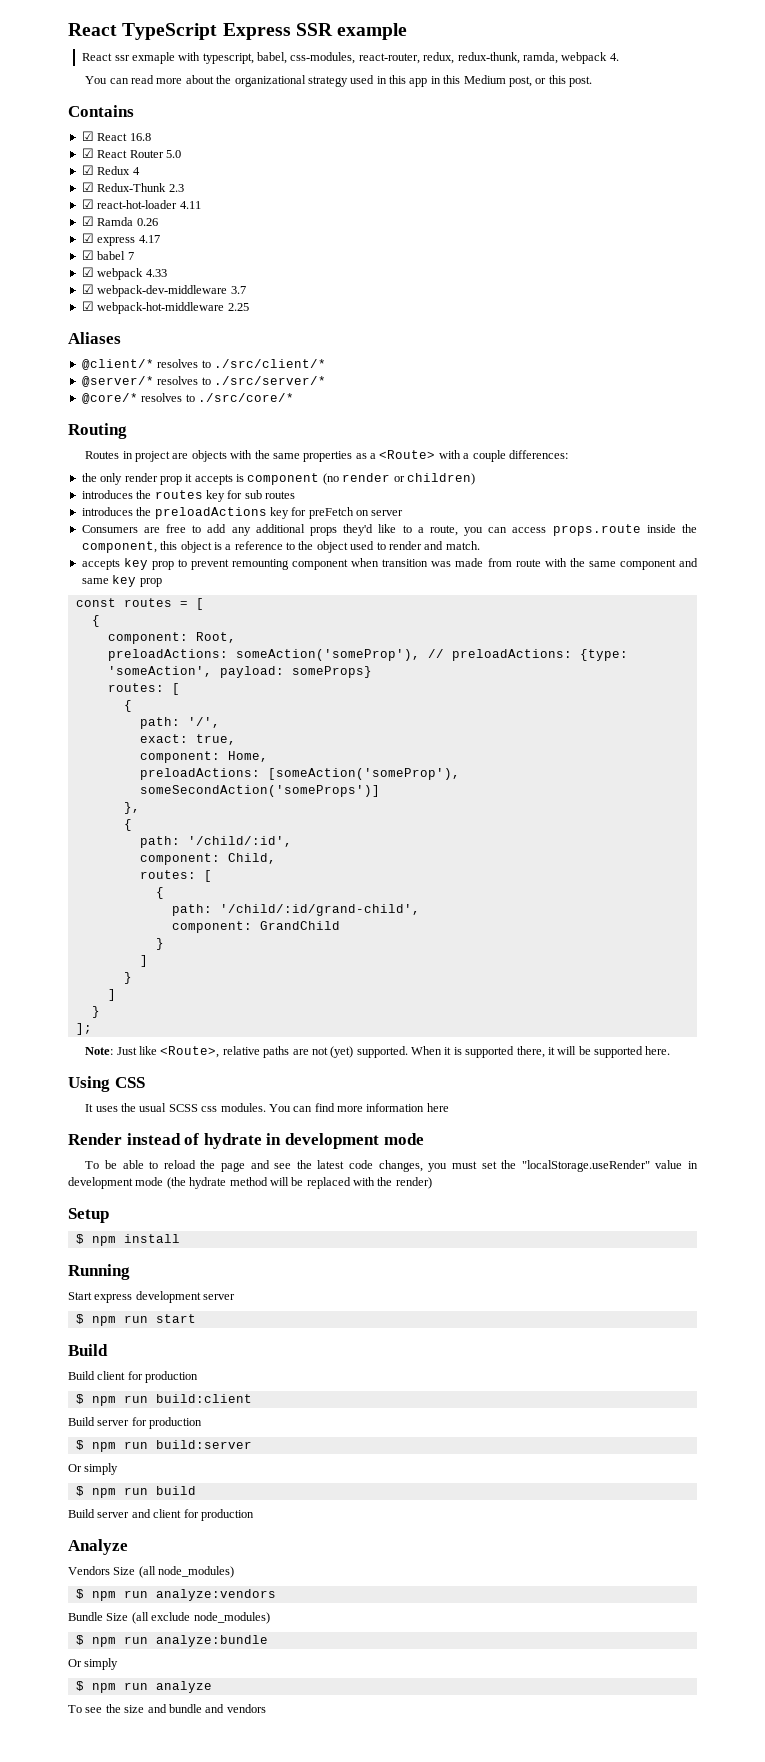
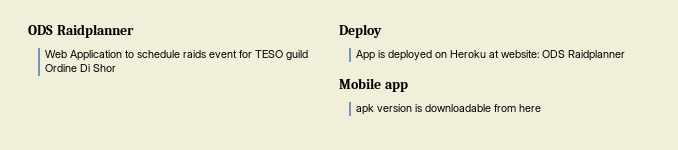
[68,23,408,40] [82,52,619,64] [85,75,593,87] [68,105,134,117] [81,131,151,141] [81,148,181,158] [81,165,140,175] [81,182,184,192] [81,199,201,209] [81,216,158,226] [81,233,160,246] [81,250,134,260] [81,267,167,280] [81,284,246,297] [81,301,249,314] [68,332,121,344] [81,359,326,370] [81,376,326,387] [81,393,294,404] [68,423,127,439] [85,450,568,462] [81,473,475,485] [81,490,295,502] [81,507,404,519] [81,524,697,536] [81,541,480,553] [81,558,699,570] [81,575,162,587] [75,598,204,610] [91,615,100,627] [107,632,236,644] [107,649,628,661] [107,666,372,678] [107,683,180,695] [123,700,132,712] [139,717,220,729] [139,734,236,745] [139,751,268,763] [139,768,460,780] [139,785,380,797] [123,802,140,814] [123,819,132,831] [139,836,292,848] [139,853,276,865] [139,870,212,882] [155,887,164,899] [171,904,420,916] [171,921,340,933] [155,938,164,950] [139,955,148,967] [123,972,132,984] [107,989,116,1001] [91,1006,100,1018] [75,1023,92,1035] [85,1046,671,1058] [68,1076,145,1092] [85,1103,449,1112] [68,1133,424,1149] [85,1160,698,1172] [68,1177,432,1189] [68,1208,109,1223] [75,1234,180,1246] [68,1264,130,1280] [68,1291,236,1303] [75,1314,196,1326] [68,1344,108,1356] [68,1371,199,1383] [75,1394,252,1406] [68,1417,203,1429] [75,1440,252,1452] [68,1463,119,1475] [75,1486,196,1498] [68,1509,254,1521] [68,1539,128,1555] [68,1566,235,1578] [75,1589,276,1601] [68,1612,270,1624] [75,1635,268,1647] [68,1658,119,1670] [75,1681,212,1693] [68,1704,266,1713] React TypeScript Express SSR example // React ssr exmaple with typescript, babel, css-modules, react-router, redux, redux-thunk, ramda, webpack 4. // You can read more about the organizational strategy used in this app in this Medium post, or this post. // Contains // ☑ React 16.8 // ☑ React Router 5.0 // ☑ Redux 4 // ☑ Redux-Thunk 2.3 // ☑ react-hot-loader 4.11 // ☑ Ramda 0.26 // ☑ express 4.17 // ☑ babel 7 // ☑ webpack 4.33 // ☑ webpack-dev-middleware 3.7 // ☑ webpack-hot-middleware 2.25 // Aliases // @client/* resolves to ./src/client/* // @server/* resolves to ./src/server/* // @core/* resolves to ./src/core/* // Routing // Routes in project are objects with the same properties as a <Route> with a couple differences: // the only render prop it accepts is component (no render or children) // introduces the routes key for sub routes // introduces the preloadActions key for preFetch on server // Consumers are free to add any additional props they'd like to a route, you can access props.route inside the component, this object is a reference to the object used to render and match. // accepts key prop to prevent remounting component when transition was made from route with the same component and same key prop // const routes = [ // { // component: Root, // preloadActions: someAction('someProp'), // preloadActions: {type: 'someAction', payload: someProps} // routes: [ // { // path: '/', // exact: true, // component: Home, // preloadActions: [someAction('someProp'), someSecondAction('someProps')] // }, // { // path: '/child/:id', // component: Child, // routes: [ // { // path: '/child/:id/grand-child', // component: GrandChild // } // ] // } // ] // } // ]; // Note: Just like <Route>, relative paths are not (yet) supported. When it is supported there, it will be supported here. // Using CSS // It uses the usual SCSS css modules. You can find more information here // Render instead of hydrate in development mode // To be able to reload the page and see the latest code changes, you must set the "localStorage.useRender" value in development mode (the hydrate method will be replaced with the render) // Setup // $ npm install // Running // Start express development server // $ npm run start // Build // Build client for production // $ npm run build:client // Build server for production // $ npm run build:server // Or simply // $ npm run build // Build server and client for production // Analyze // Vendors Size (all node_modules) // $ npm run analyze:vendors // Bundle Size (all exclude node_modules) // $ npm run analyze:bundle // Or simply // $ npm run analyze // To see the size and bundle and vendors -> [28,24,134,38] [45,50,309,61] [45,64,117,72] [339,24,382,38] [356,50,626,61] [339,78,408,92] [356,104,542,115] ODS Raidplanner // Web Application to schedule raids event for TESO guild Ordine Di Shor // Deploy // App is deployed on Heroku at website: ODS Raidplanner // Mobile app // apk version is downloadable from here

